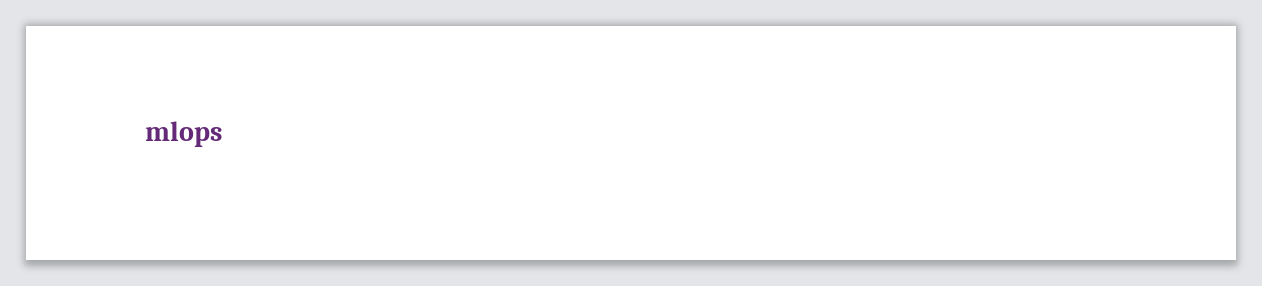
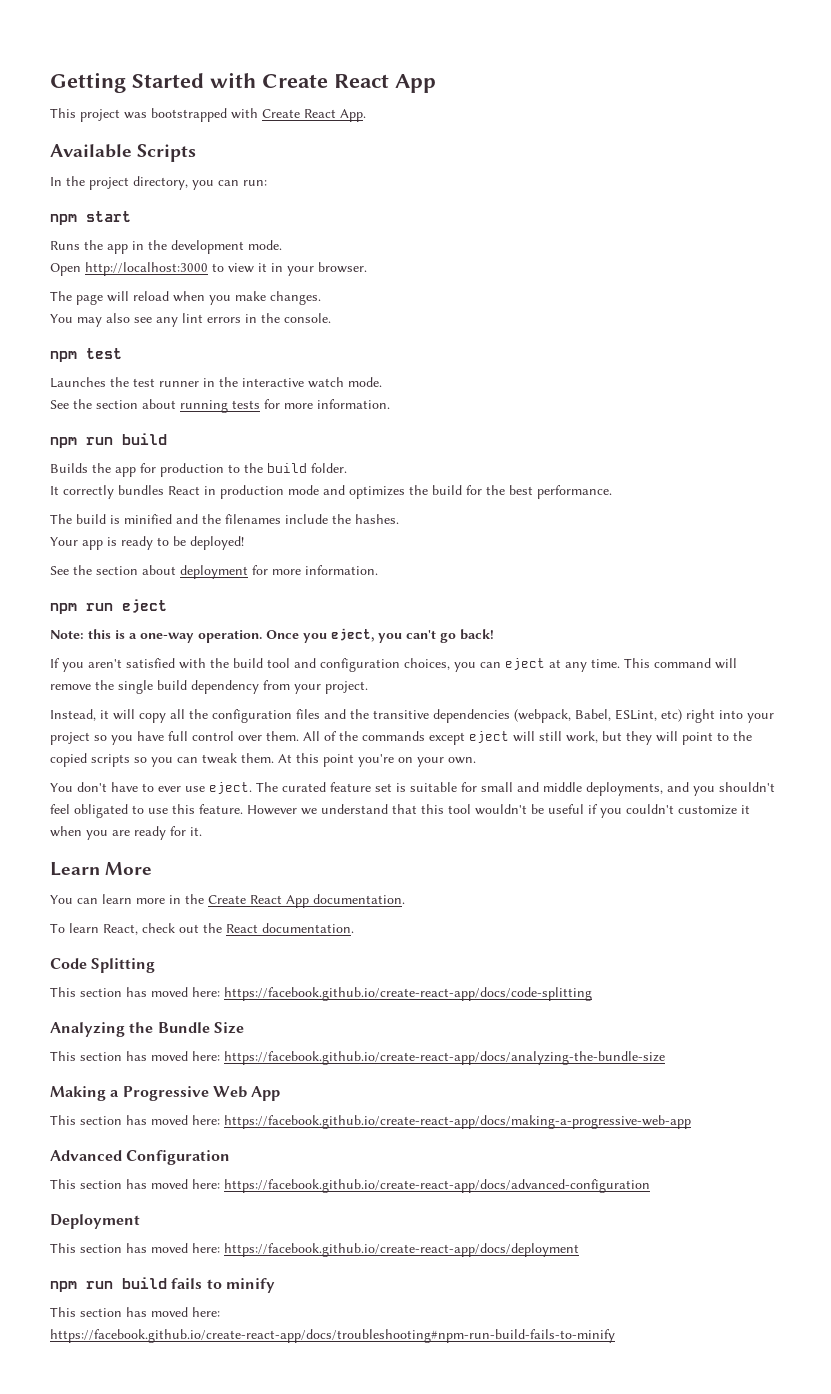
[145,121,222,147] mlops -> [50,72,436,93] [50,108,366,122] [50,144,197,162] [50,176,267,190] [50,211,131,225] [50,240,282,254] [50,262,367,276] [50,291,321,305] [50,313,331,327] [50,348,122,362] [50,377,382,388] [50,399,390,413] [50,433,167,448] [50,463,347,477] [50,485,612,499] [50,514,399,524] [50,536,244,550] [50,565,378,579] [50,599,167,614] [50,628,494,643] [50,658,737,672] [50,680,368,694] [50,709,774,723] [50,731,752,745] [50,753,476,767] [50,782,775,796] [50,804,750,818] [50,826,202,840] [50,862,153,876] [50,894,405,908] [50,923,354,935] [50,958,156,973] [50,987,592,1001] [50,1022,244,1037] [50,1051,665,1065] [50,1086,281,1101] [50,1115,691,1129] [50,1150,231,1165] [50,1179,650,1193] [50,1214,140,1229] [50,1243,579,1257] [50,1277,275,1293] [50,1307,220,1317] [50,1329,615,1343] Getting Started with Create React App // This project was bootstrapped with Create React App. // Available Scripts // In the project directory, you can run: // npm start // Runs the app in the development mode. // Open http://localhost:3000 to view it in your browser. // The page will reload when you make changes. // You may also see any lint errors in the console. // npm test // Launches the test runner in the interactive watch mode. // See the section about running tests for more information. // npm run build // Builds the app for production to the build folder. // It correctly bundles React in production mode and optimizes the build for the best performance. // The build is minified and the filenames include the hashes. // Your app is ready to be deployed! // See the section about deployment for more information. // npm run eject // Note: this is a one-way operation. Once you eject, you can't go back! // If you aren't satisfied with the build tool and configuration choices, you can eject at any time. This command will remove the single build dependency from your project. // Instead, it will copy all the configuration files and the transitive dependencies (webpack, Babel, ESLint, etc) right into your project so you have full control over them. All of the commands except eject will still work, but they will point to the copied scripts so you can tweak them. At this point you're on your own. // You don't have to ever use eject. The curated feature set is suitable for small and middle deployments, and you shouldn't feel obligated to use this feature. However we understand that this tool wouldn't be useful if you couldn't customize it when you are ready for it. // Learn More // You can learn more in the Create React App documentation. // To learn React, check out the React documentation. // Code Splitting // This section has moved here: https://facebook.github.io/create-react-app/docs/code-splitting // Analyzing the Bundle Size // This section has moved here: https://facebook.github.io/create-react-app/docs/analyzing-the-bundle-size // Making a Progressive Web App // This section has moved here: https://facebook.github.io/create-react-app/docs/making-a-progressive-web-app // Advanced Configuration // This section has moved here: https://facebook.github.io/create-react-app/docs/advanced-configuration // Deployment // This section has moved here: https://facebook.github.io/create-react-app/docs/deployment // npm run build fails to minify // This section has moved here: https://facebook.github.io/create-react-app/docs/troubleshooting#npm-run-build-fails-to-minify

